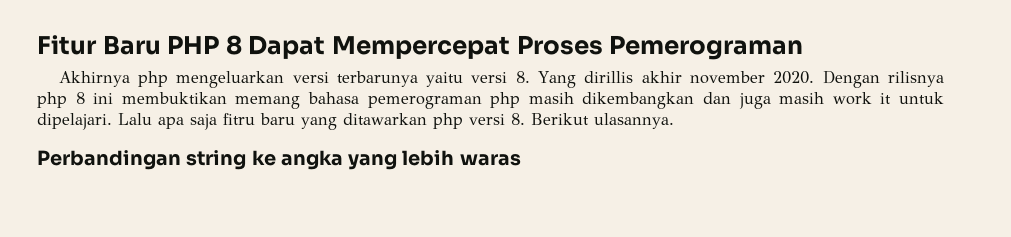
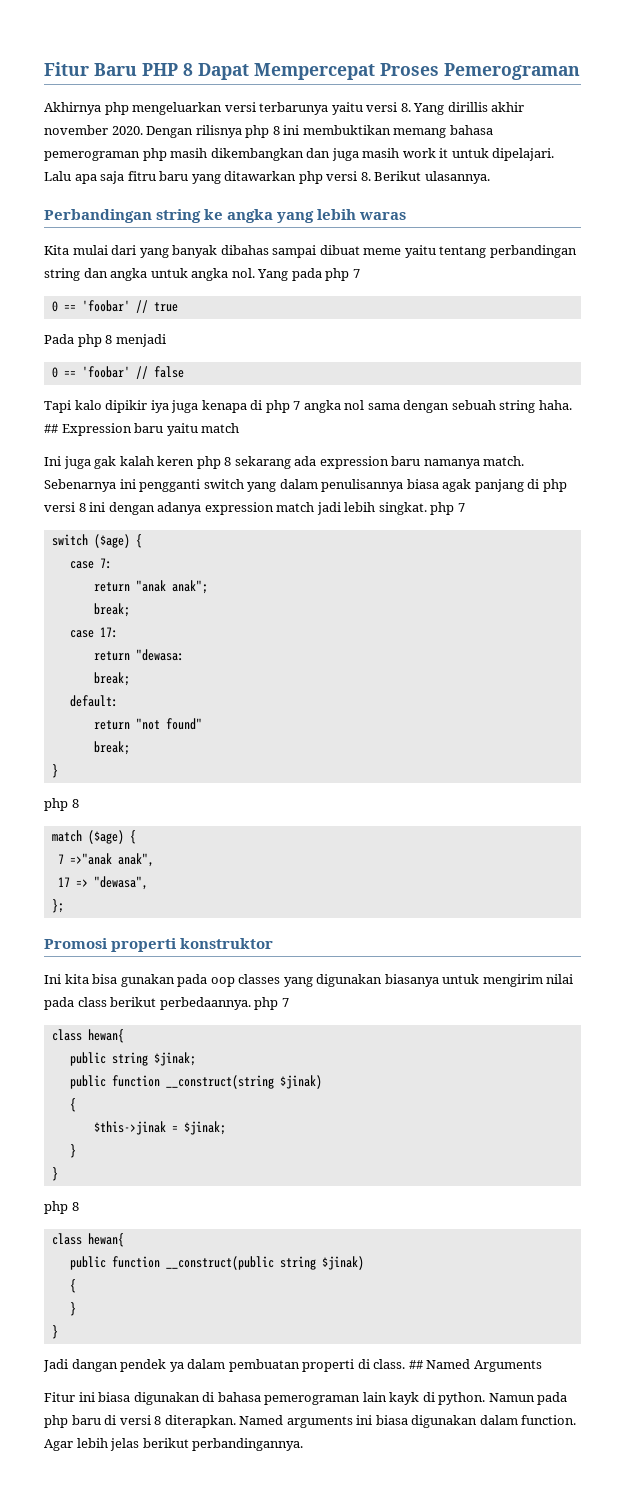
(521, 160) none -> [44,245,577,258] [44,268,360,281] [51,300,178,313] [44,334,166,347] [51,366,184,379] [44,400,572,413] [44,423,240,436] [44,456,525,469] [44,479,567,492] [44,502,465,515] [51,534,142,548] [69,558,112,569] [93,580,208,594] [93,603,130,617] [69,627,118,638] [93,649,184,661] [93,672,130,686] [69,695,118,707] [93,718,202,730] [93,741,130,755] [51,764,58,778] [44,798,79,811] [51,830,136,844] [57,853,154,867] [57,876,148,890] [51,899,64,913] [44,938,274,952] [44,974,574,987] [44,997,289,1010] [51,1029,124,1043] [69,1052,196,1066] [69,1075,322,1089] [69,1098,76,1112] [93,1121,226,1135] [69,1144,76,1158] [51,1167,58,1181] [44,1201,79,1214] [51,1233,124,1247] [69,1256,364,1270] [69,1279,76,1293] [69,1302,76,1316] [51,1325,58,1339] [43,1359,542,1372] [44,1392,568,1405] [44,1415,577,1428] [44,1438,304,1451] // Kita mulai dari yang banyak dibahas sampai dibuat meme yaitu tentang perbandingan string dan angka untuk angka nol. Yang pada php 7 // 0 == 'foobar' // true // Pada php 8 menjadi // 0 == 'foobar' // false // Tapi kalo dipikir iya juga kenapa di php 7 angka nol sama dengan sebuah string haha. ## Expression baru yaitu match // Ini juga gak kalah keren php 8 sekarang ada expression baru namanya match. Sebenarnya ini pengganti switch yang dalam penulisannya biasa agak panjang di php versi 8 ini dengan adanya expression match jadi lebih singkat. php 7 // switch ($age) { // case 7: // return "anak anak"; // break; // case 17: // return "dewasa: // break; // default: // return "not found" // break; // } // php 8 // match ($age) { // 7 =>"anak anak", // 17 => "dewasa", // }; // Promosi properti konstruktor // Ini kita bisa gunakan pada oop classes yang digunakan biasanya untuk mengirim nilai pada class berikut perbedaannya. php 7 // class hewan{ // public string $jinak; // public function __construct(string $jinak) // { // $this->jinak = $jinak; // } // } // php 8 // class hewan{ // public function __construct(public string $jinak) // { // } // } // Jadi dangan pendek ya dalam pembuatan properti di class. ## Named Arguments // Fitur ini biasa digunakan di bahasa pemerograman lain kayk di python. Namun pada php baru di versi 8 diterapkan. Named arguments ini biasa digunakan dalam function. Agar lebih jelas berikut perbandingannya.

